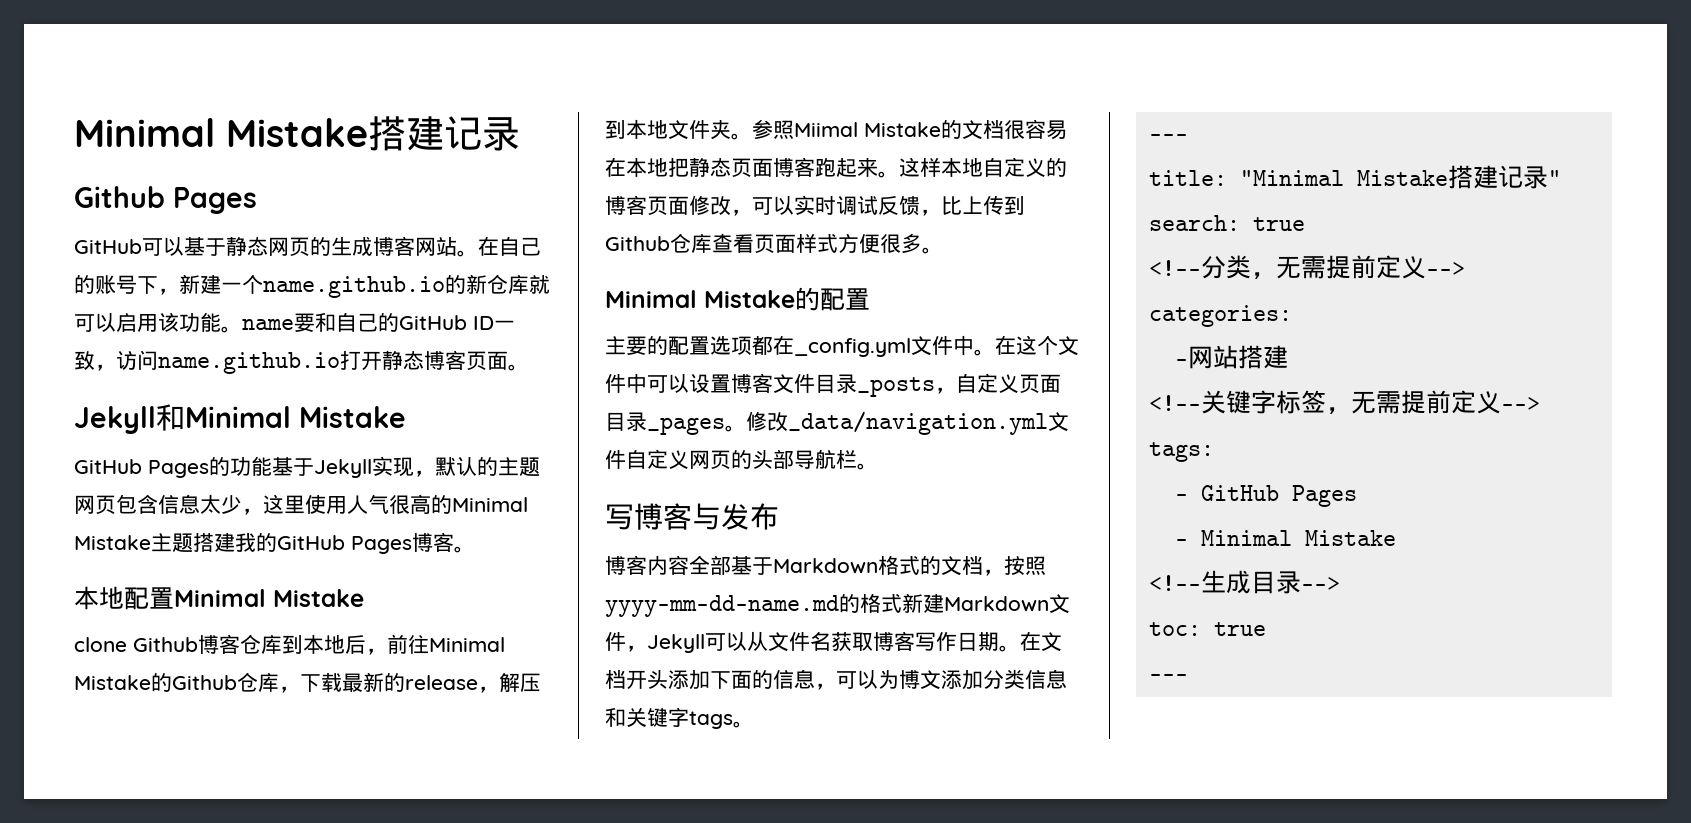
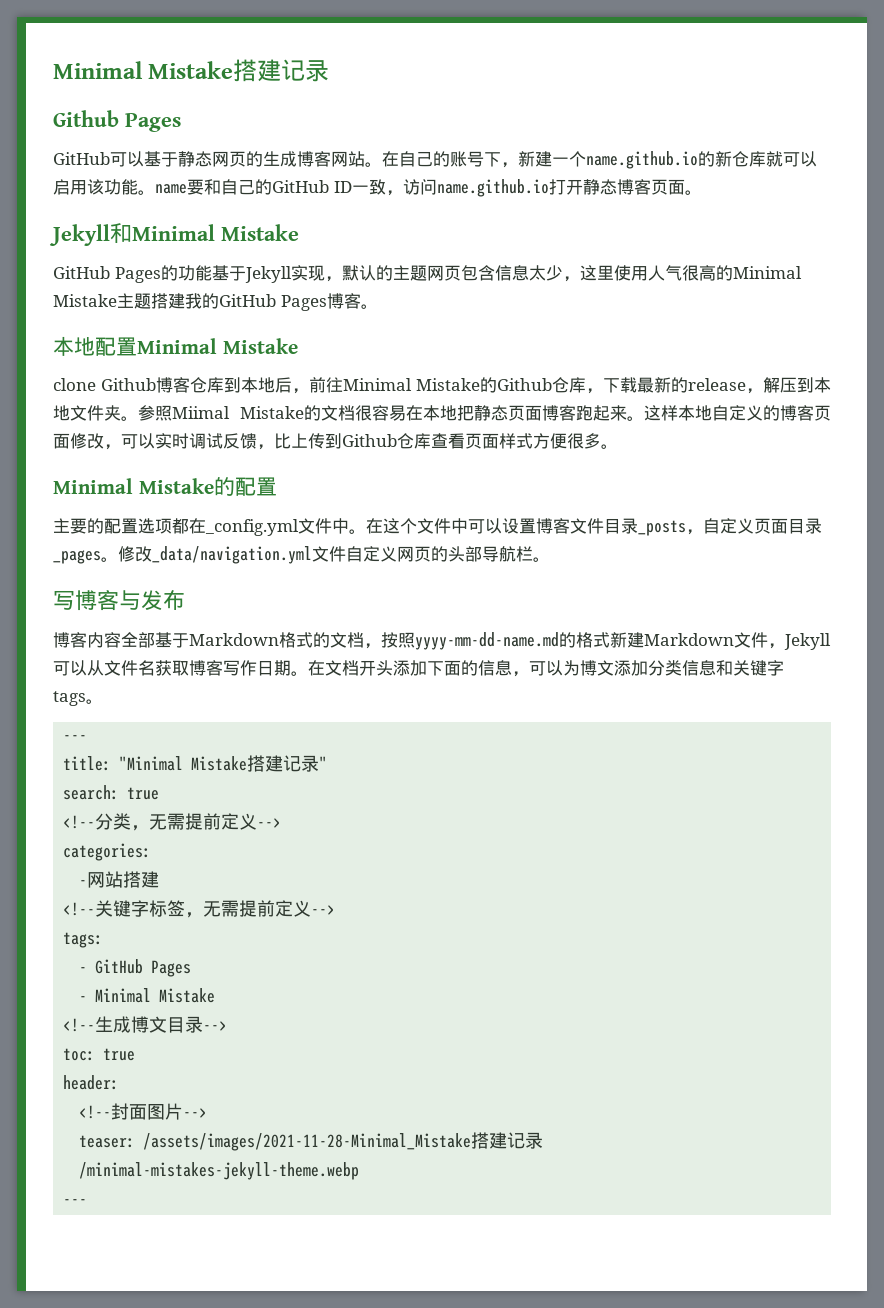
(1251, 582) none -> [131,1016,168,1033] 博文
(1266, 629) none -> [63,1075,120,1090] [79,1103,208,1120] [79,1132,544,1151] [79,1162,360,1180] // header: // <!--封面图片--> // teaser: /assets/images/2021-11-28-Minimal_Mistake搭建记录/minimal-mistakes-jekyll-theme.webp

